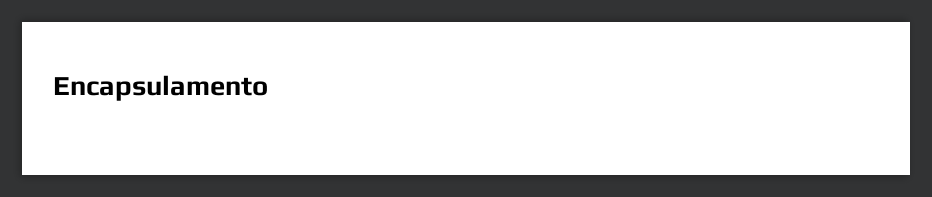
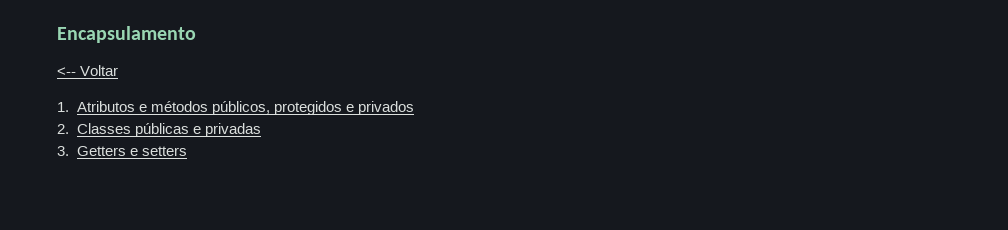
(268, 88) none -> [57,65,119,76] [57,101,415,115] [57,123,262,137] [57,146,188,156] // <-- Voltar // 1. Atributos e métodos públicos, protegidos e privados // 2. Classes públicas e privadas // 3. Getters e setters

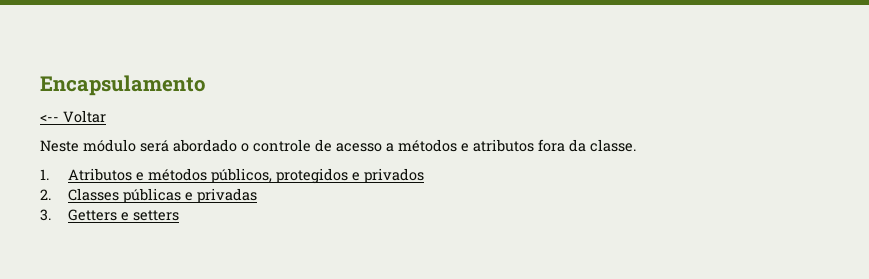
(119, 70) none -> [40,139,636,152] // Neste módulo será abordado o controle de acesso a métodos e atributos fora da classe.

